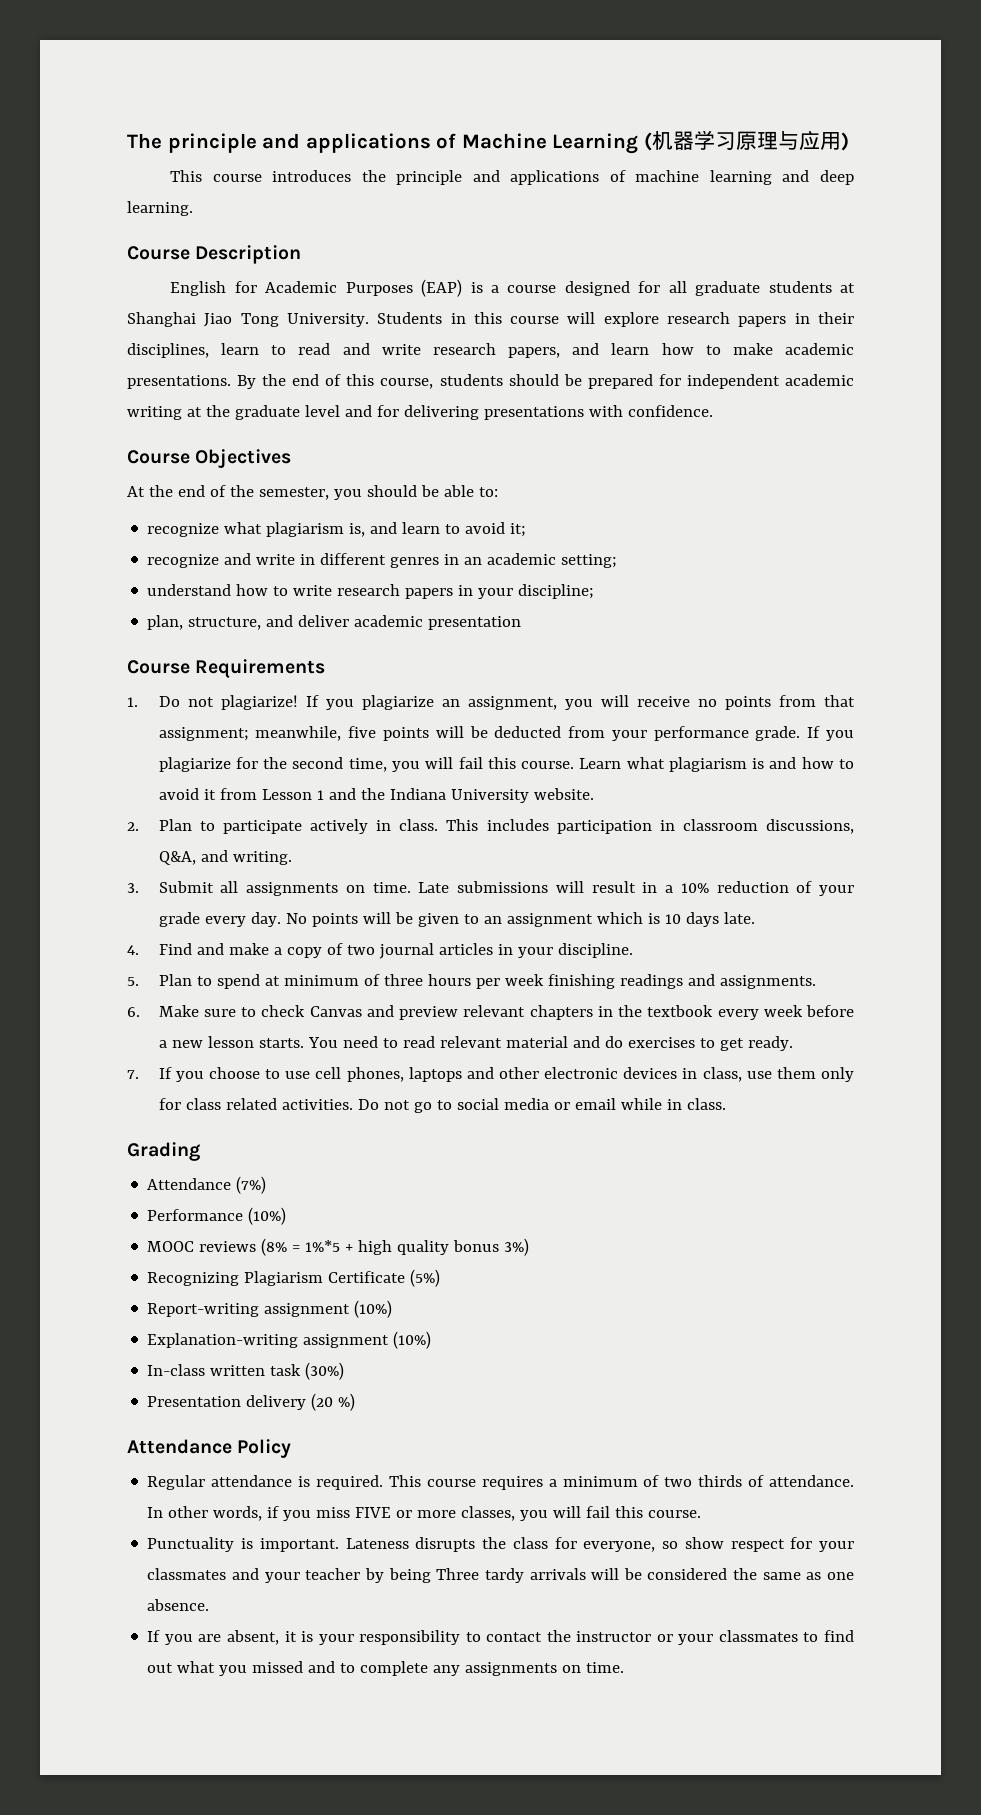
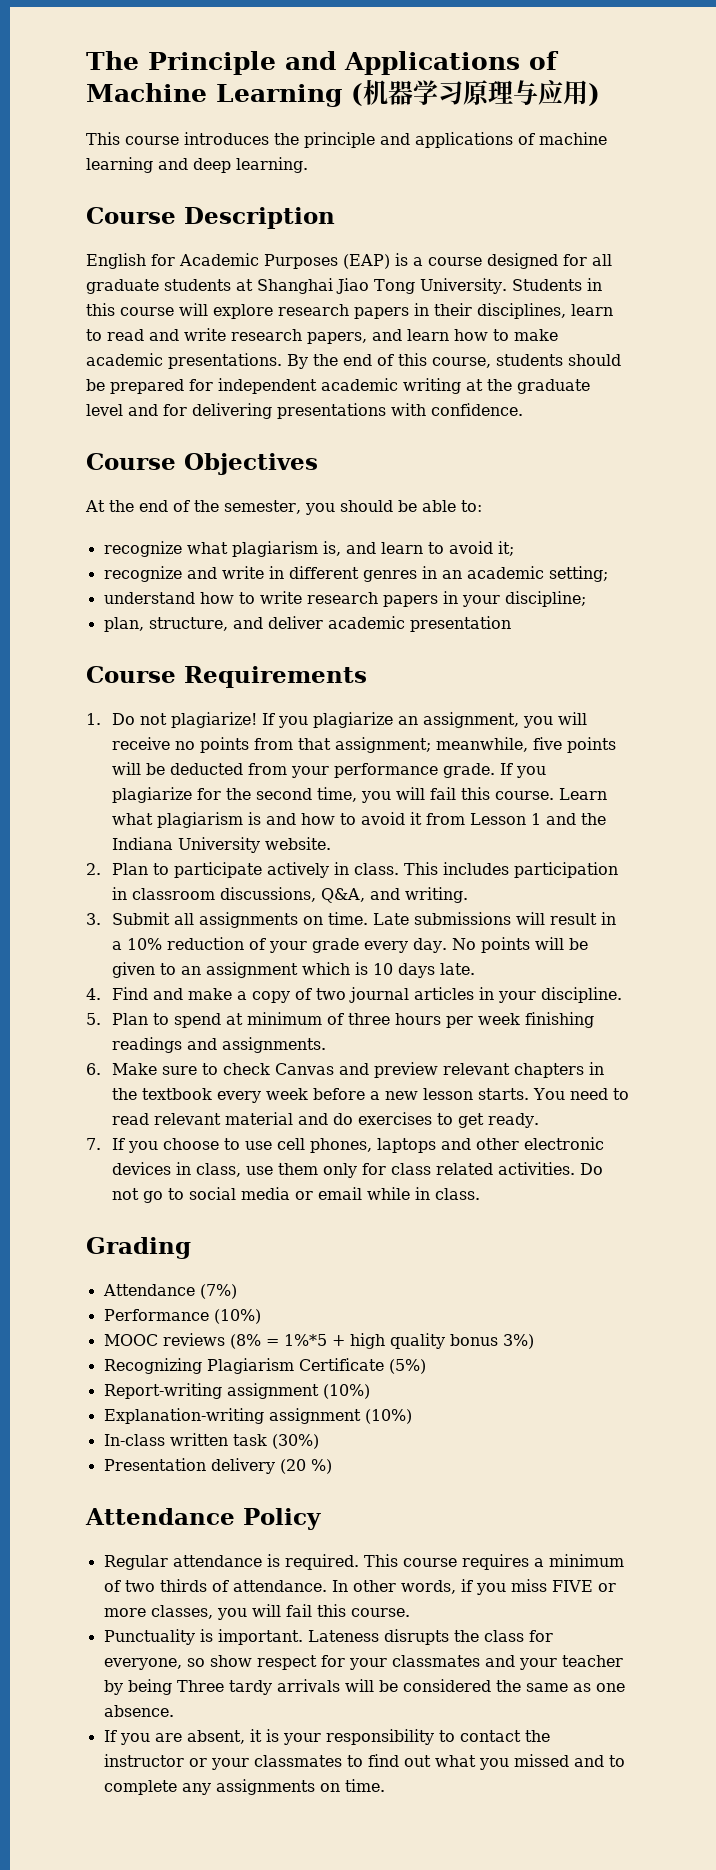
[167,133,431,153] principle and applications -> [148,51,520,75] Principle and Applications

